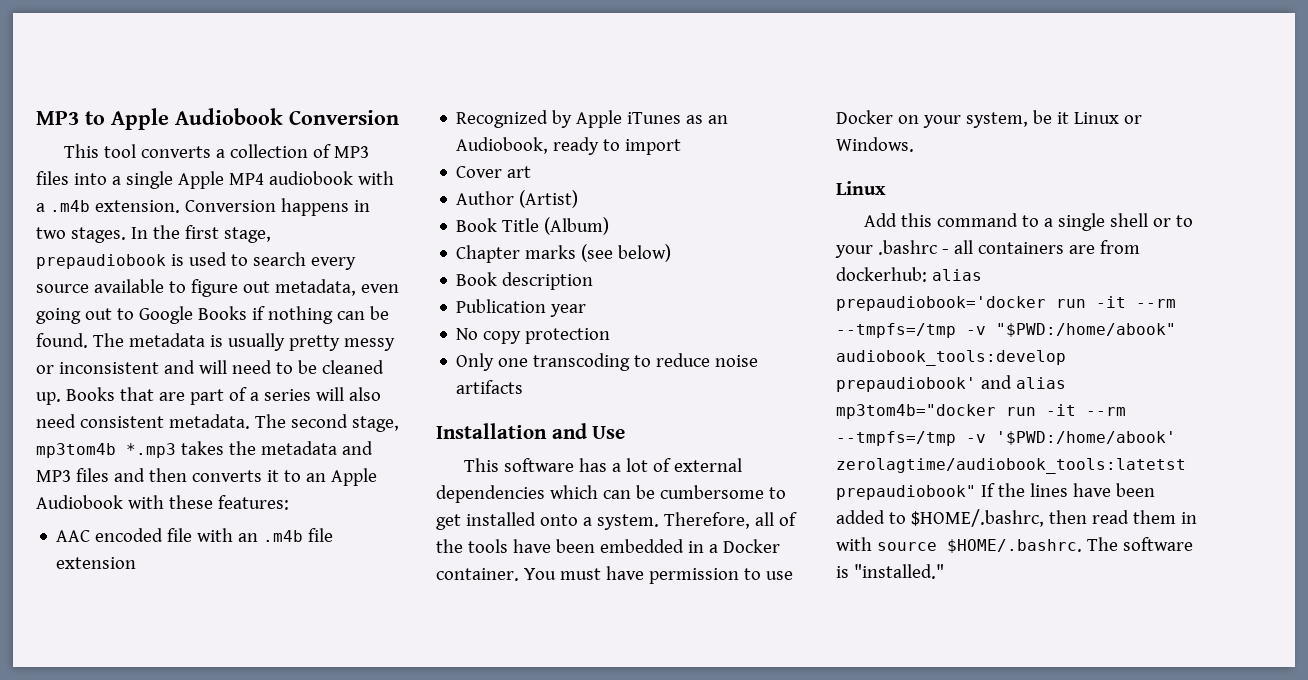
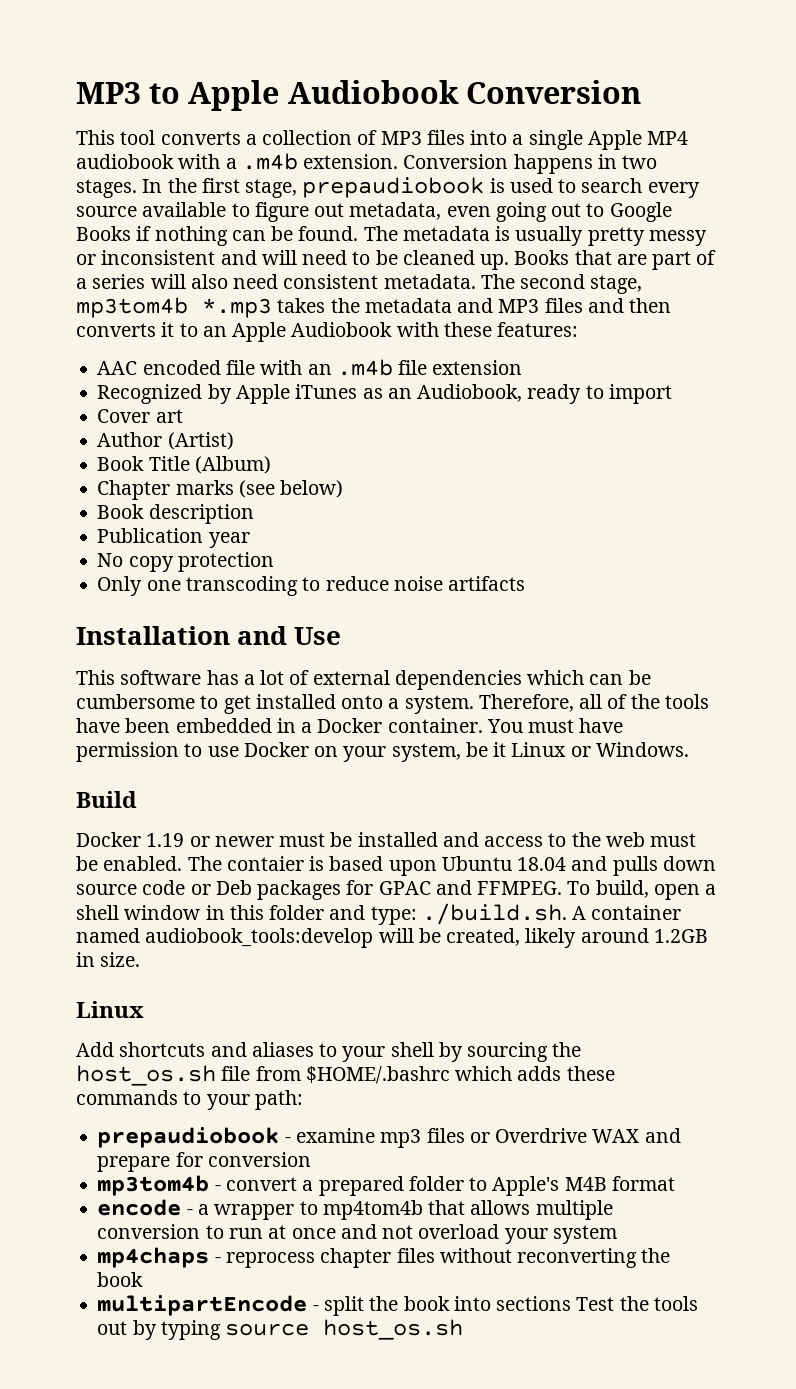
[836,181,886,195] [863,213,1193,231] [835,240,1140,258] [836,267,982,282] [836,296,1176,311] [836,323,1176,338] [836,350,1066,366] [836,375,1066,392] [836,404,1126,419] [836,431,1176,446] [836,458,1186,474] [836,483,1155,500] [836,509,1197,527] [836,537,1193,553] [836,564,944,579] Linux // Add this command to a single shell or to your .bashrc - all containers are from dockerhub: alias prepaudiobook='docker run -it --rm --tmpfs=/tmp -v "$PWD:/home/abook" audiobook_tools:develop prepaudiobook' and alias mp3tom4b="docker run -it --rm --tmpfs=/tmp -v '$PWD:/home/abook' zerolagtime/audiobook_tools:latetst prepaudiobook" If the lines have been added to $HOME/.bashrc, then read them in with source $HOME/.bashrc. The software is "installed." -> [76,791,137,808] [76,832,697,847] [76,856,716,876] [76,880,717,900] [76,903,682,925] [76,928,708,948] [76,952,141,967] [76,1001,144,1018] [76,1042,582,1062] [76,1065,615,1086] [76,1090,303,1110] [97,1127,681,1148] [97,1152,311,1172] [97,1175,675,1196] [97,1199,613,1220] [97,1224,617,1244] [97,1247,671,1268] [97,1272,144,1287] [97,1295,698,1316] [97,1319,464,1340] Build // Docker 1.19 or newer must be installed and access to the web must be enabled. The contaier is based upon Ubuntu 18.04 and pulls down source code or Deb packages for GPAC and FFMPEG. To build, open a shell window in this folder and type: ./build.sh. A container named audiobook_tools:develop will be created, likely around 1.2GB in size. // Linux // Add shortcuts and aliases to your shell by sourcing the host_os.sh file from $HOME/.bashrc which adds these commands to your path: // prepaudiobook - examine mp3 files or Overdrive WAX and prepare for conversion // mp3tom4b - convert a prepared folder to Apple's M4B format // encode - a wrapper to mp4tom4b that allows multiple conversion to run at once and not overload your system // mp4chaps - reprocess chapter files without reconverting the book // multipartEncode - split the book into sections Test the tools out by typing source host_os.sh

